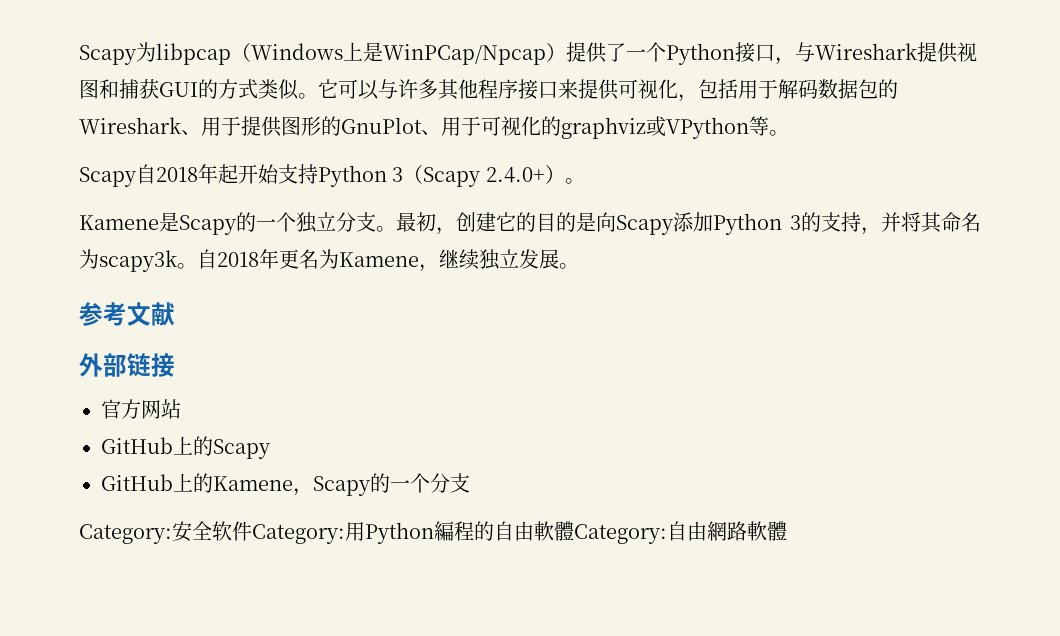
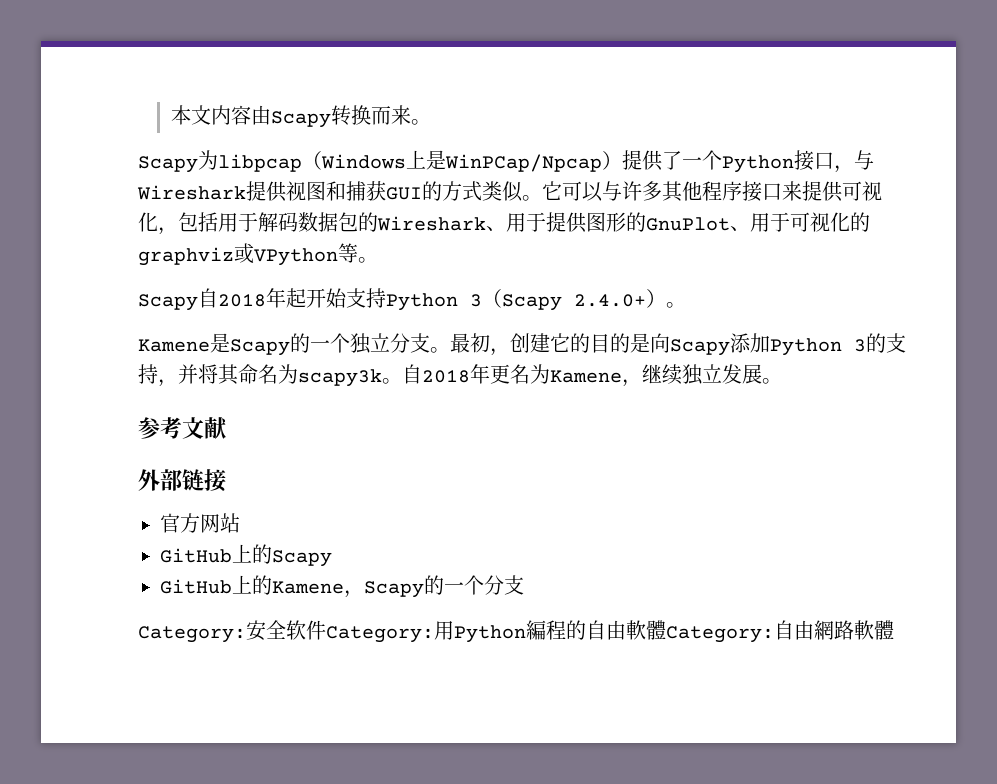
(79, 55) none -> [171,105,432,128] 本文内容由Scapy转换而来。 //

